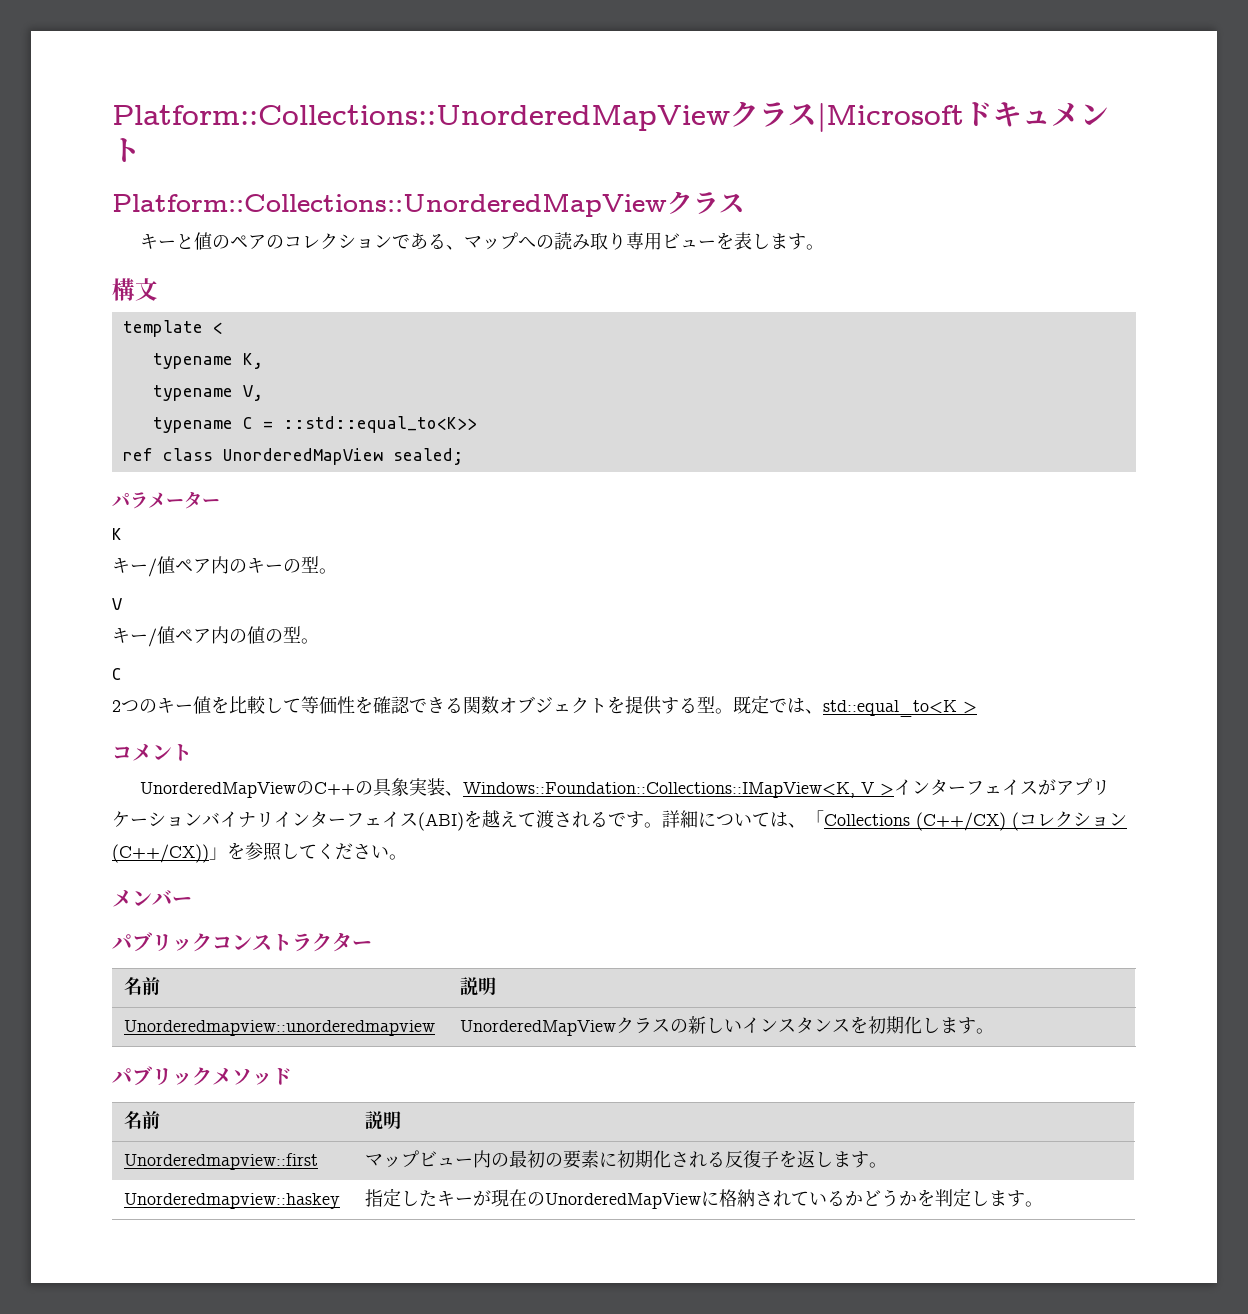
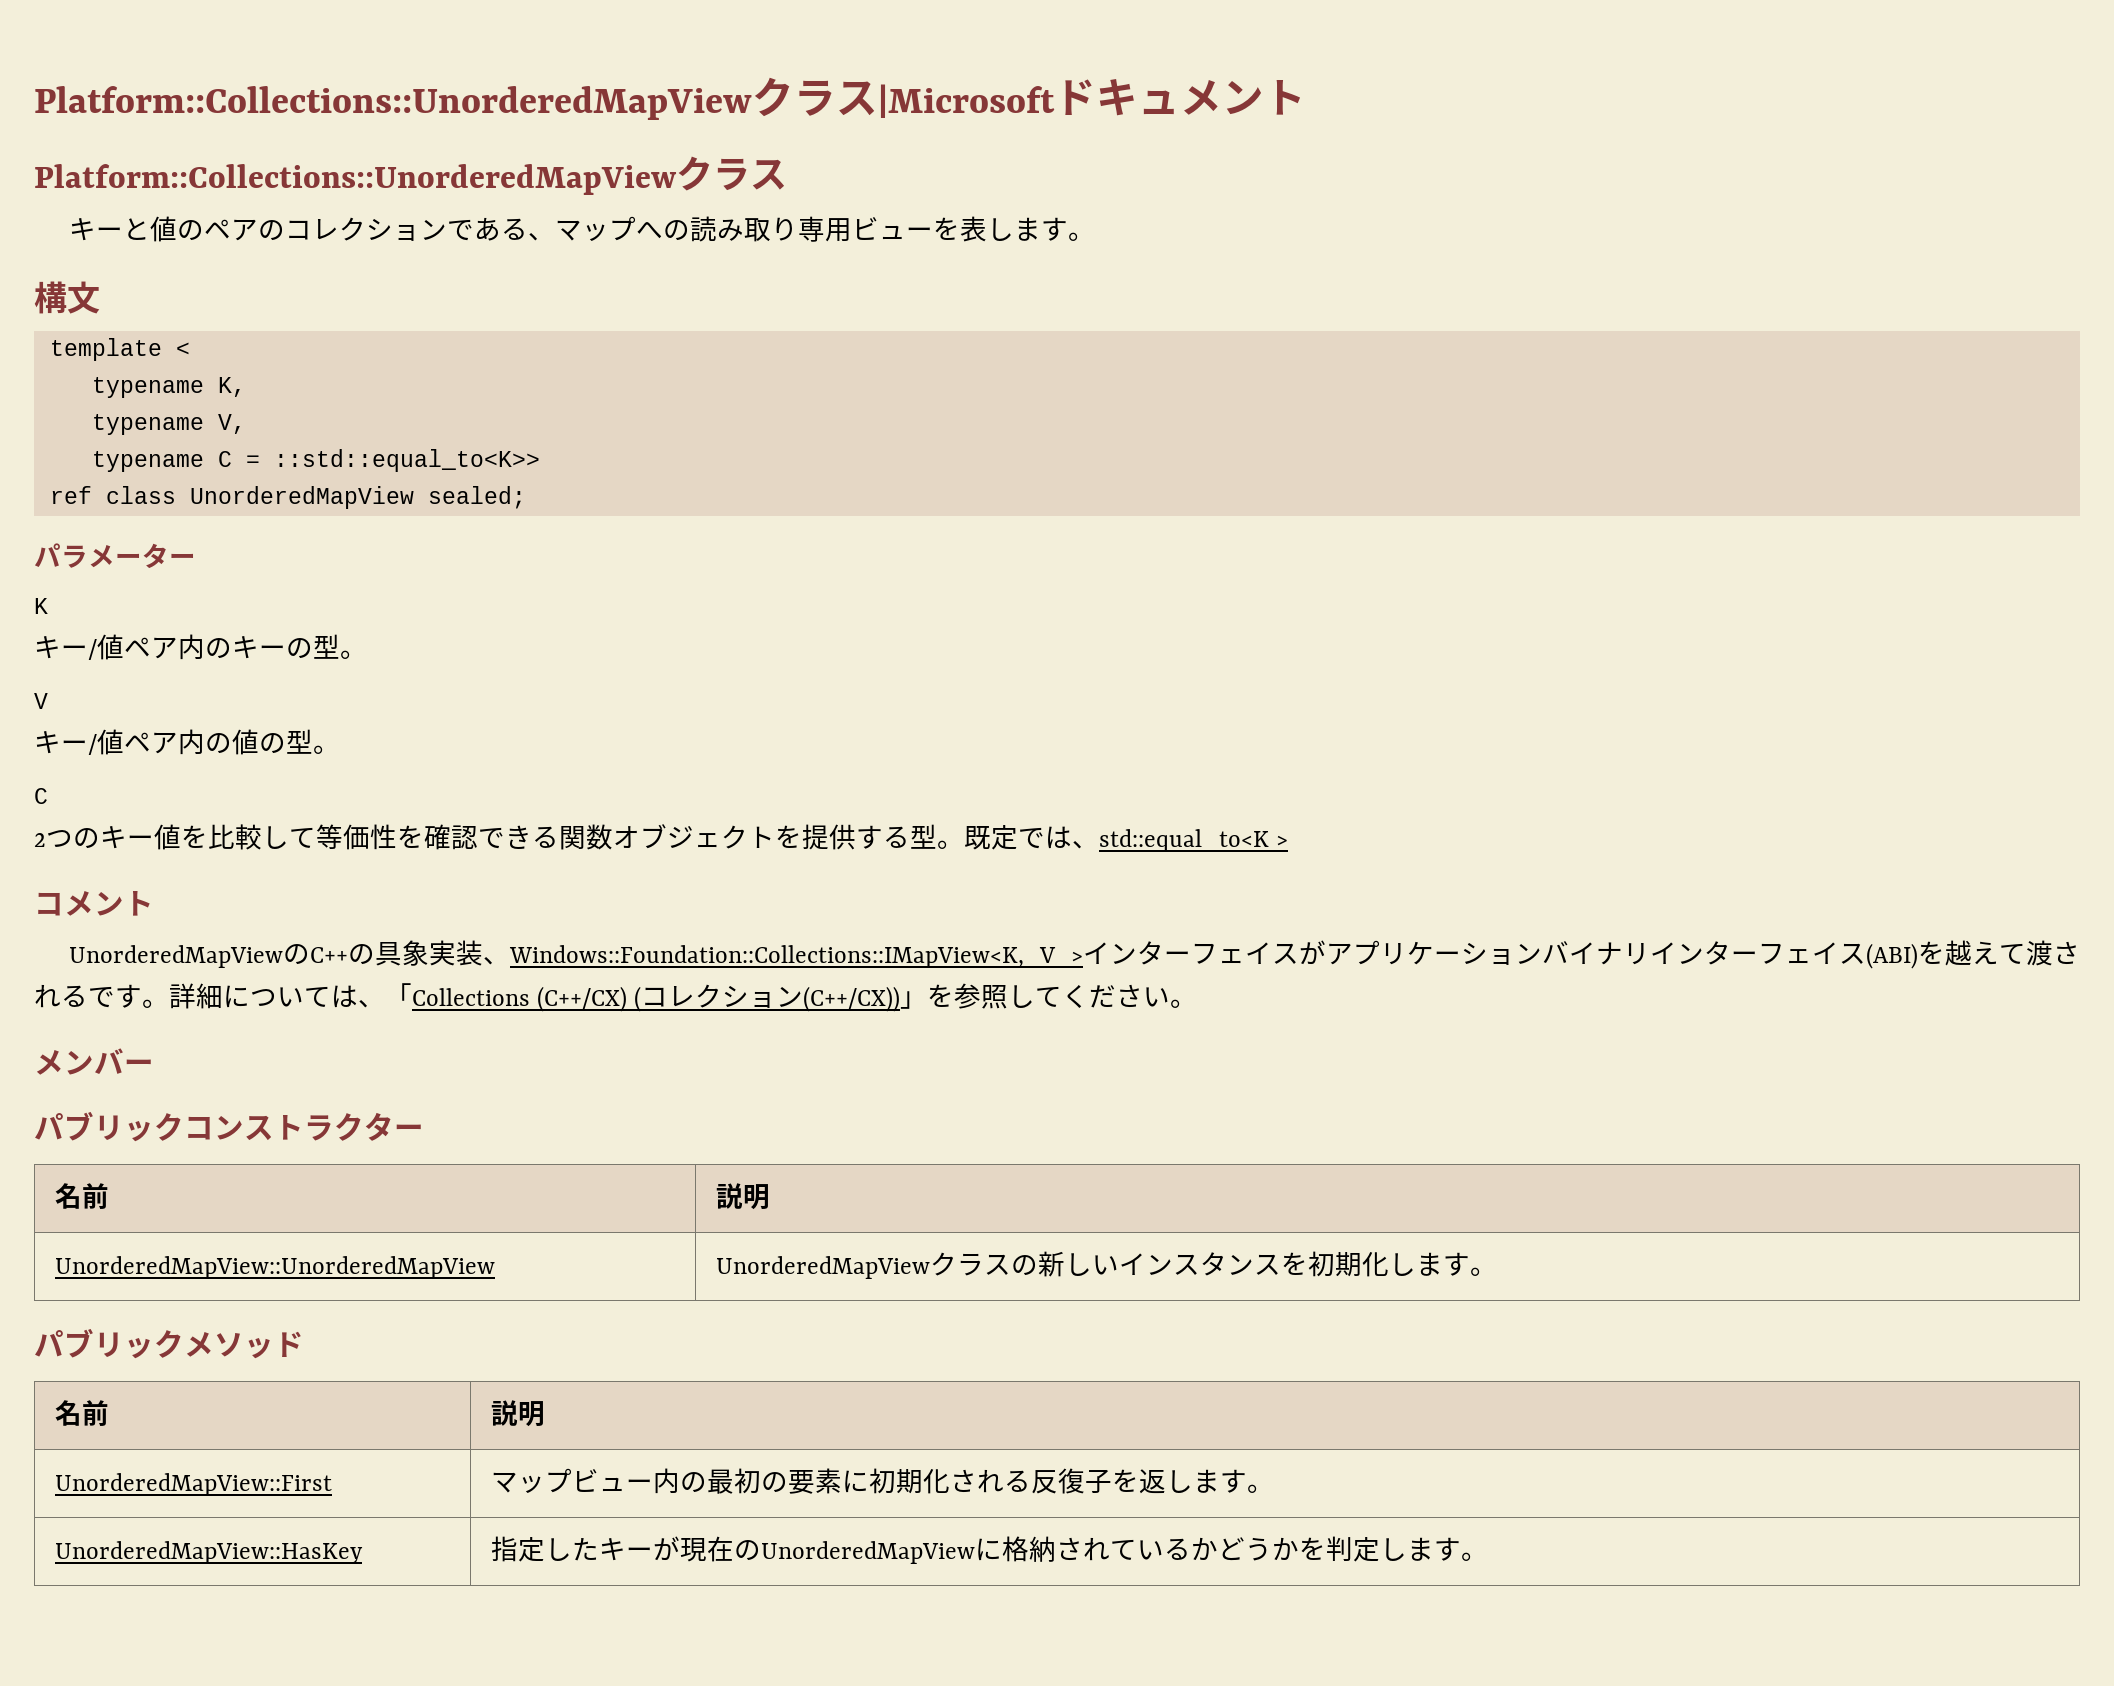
[124,1020,436,1036] Unorderedmapview::unorderedmapview -> [54,1256,495,1279] UnorderedMapView::UnorderedMapView
[124,1153,319,1170] Unorderedmapview::first -> [54,1473,332,1496] UnorderedMapView::First
[124,1193,341,1209] Unorderedmapview::haskey -> [54,1541,363,1564] UnorderedMapView::HasKey

